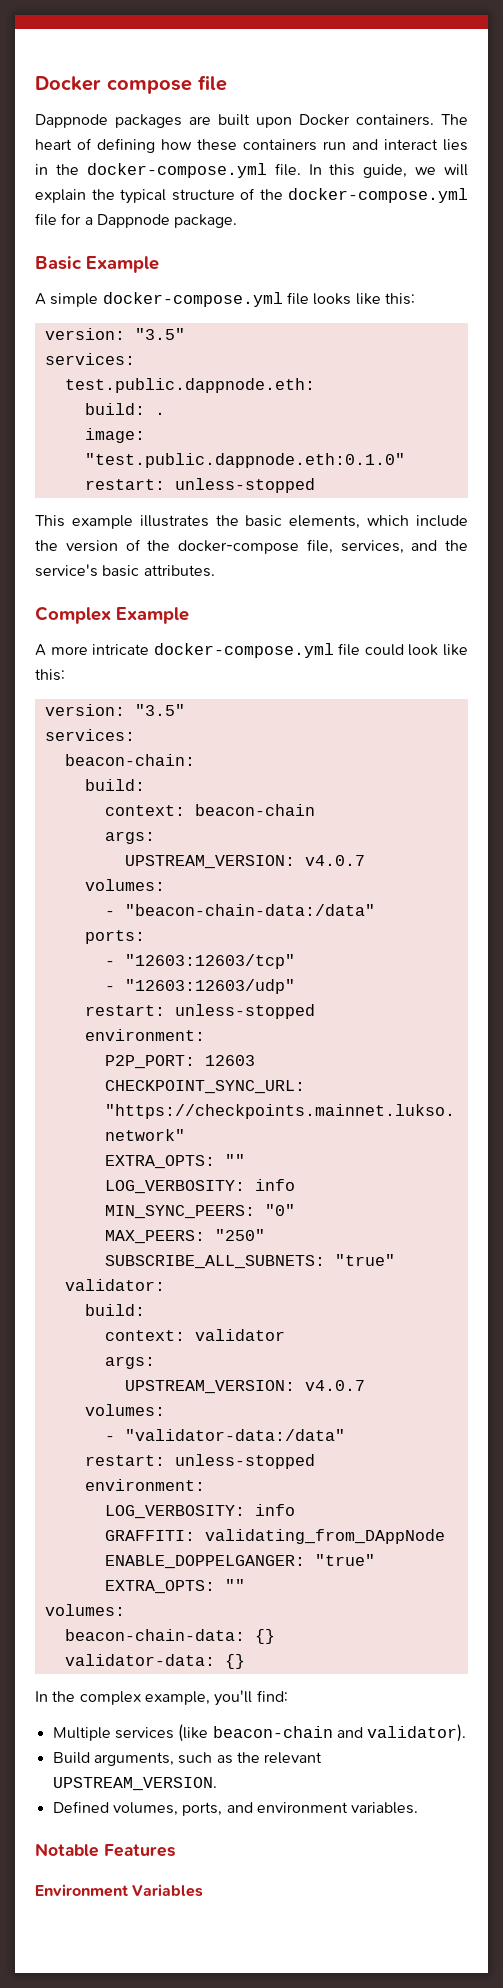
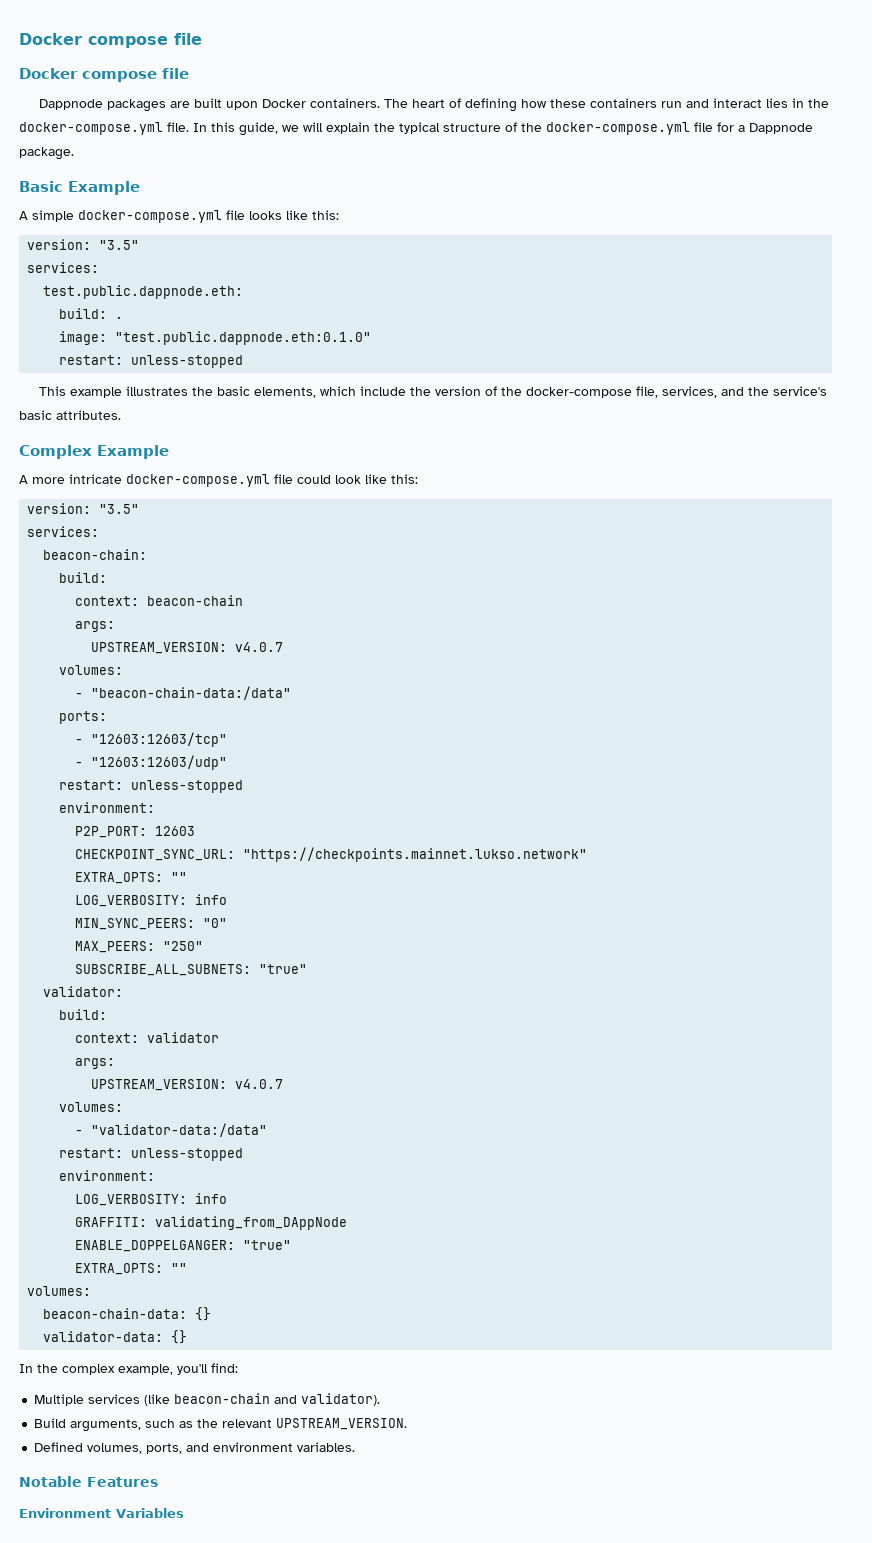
[35,75,227,94] Docker compose file -> [19,33,202,48] [19,68,189,82] Docker compose file // Docker compose file

